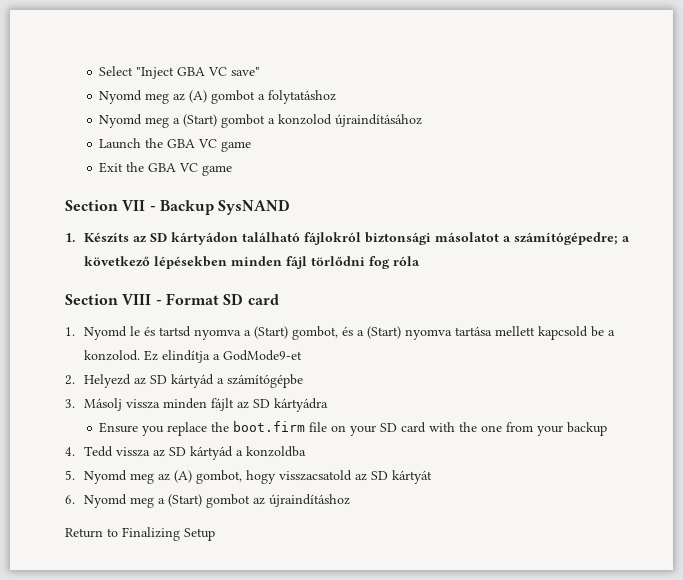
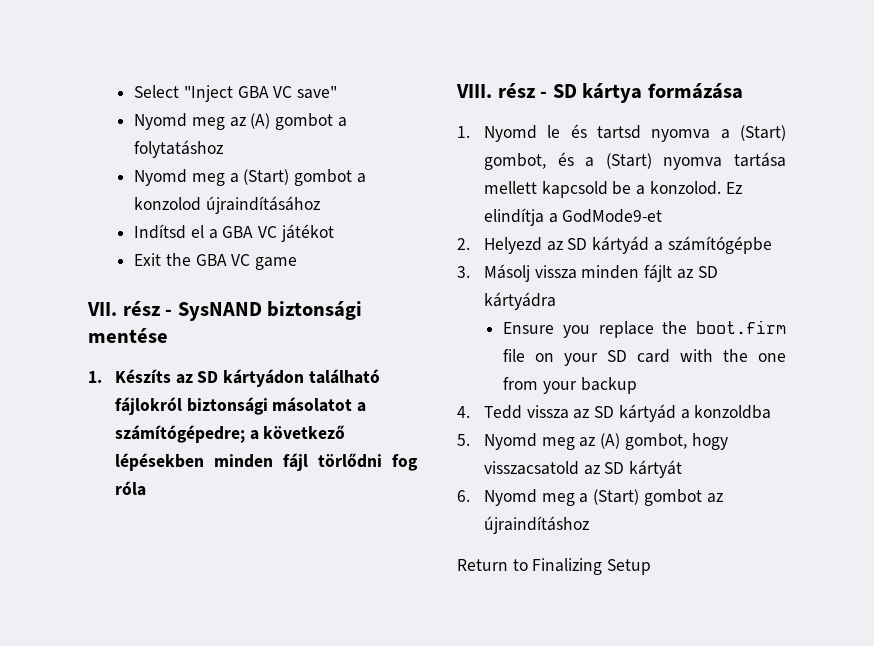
[99,138,252,152] Launch the GBA VC game -> [134,224,334,242] Indítsd el a GBA VC játékot
[65,200,214,215] Section VII - Backup -> [87,301,173,316] VII. rész -
(291, 207) none -> [267,301,363,320] [88,328,168,343] biztonsági mentése
[65,293,279,305] Section VIII - Format SD card -> [456,83,743,103] VIII. rész - SD kártya formázása

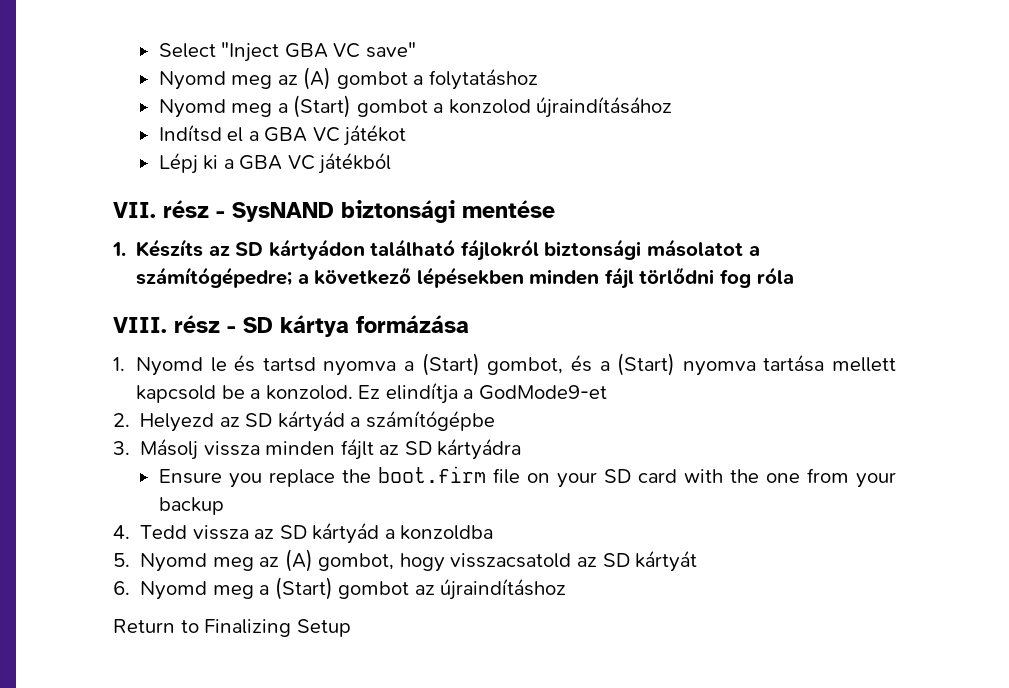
[134,253,298,270] Exit the GBA VC game -> [158,152,392,174] Lépj ki a GBA VC játékból

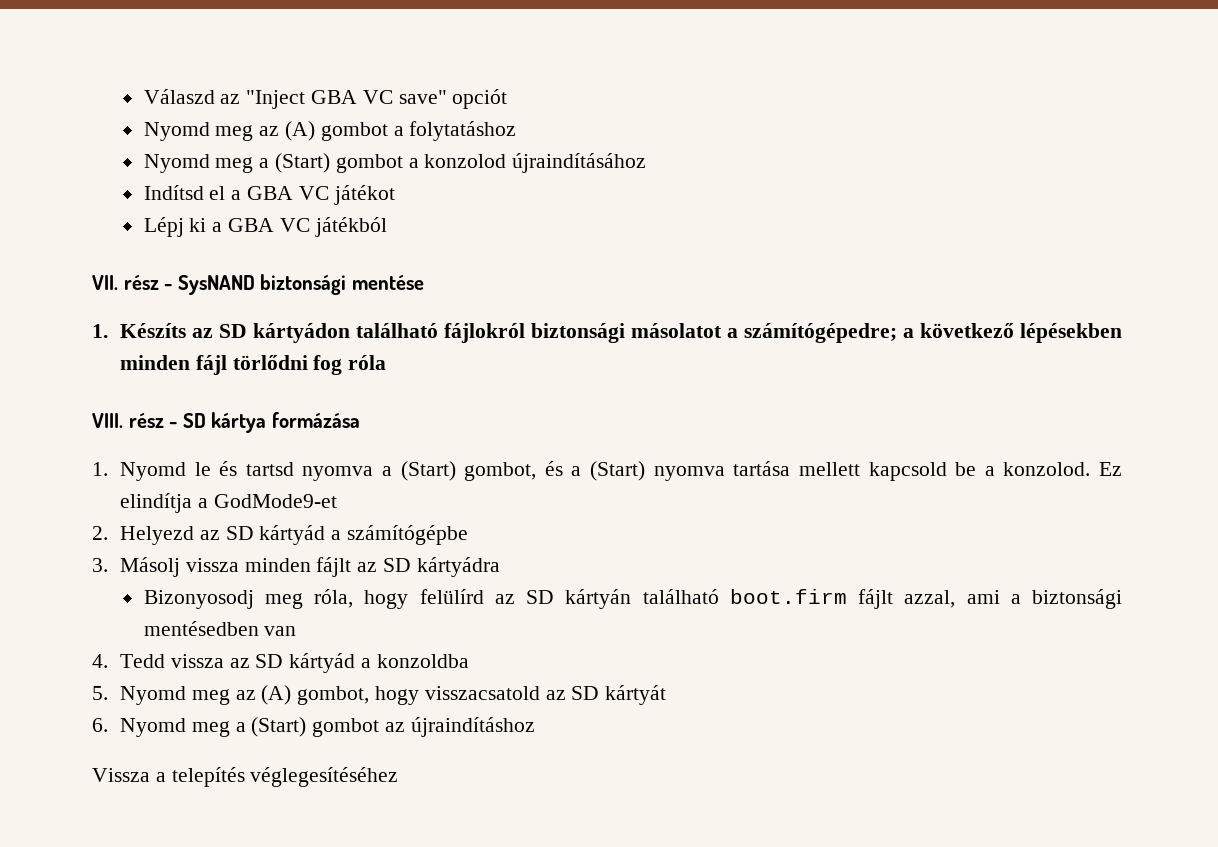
[158,43,216,58] Select -> [143,89,241,104] Válaszd az
(416, 50) none -> [452,89,508,109] opciót
[158,466,897,488] [158,497,224,515] Ensure you replace the boot.firm file on your SD card with the one from your backup -> [143,589,1122,609] [143,621,297,636] Bizonyosodj meg róla, hogy felülírd az SD kártyán található boot.firm fájlt azzal, ami a biztonsági mentésedben van
[113,619,351,637] Return to Finalizing Setup -> [92,767,399,787] Vissza a telepítés véglegesítéséhez

